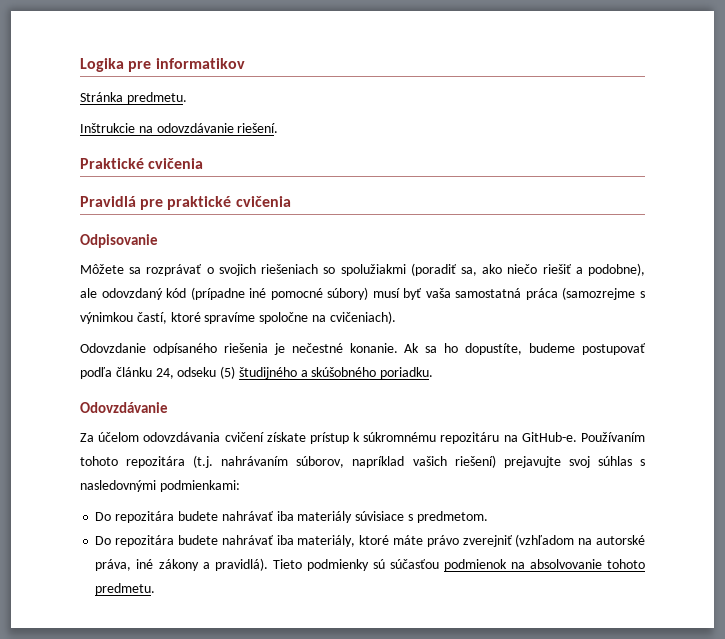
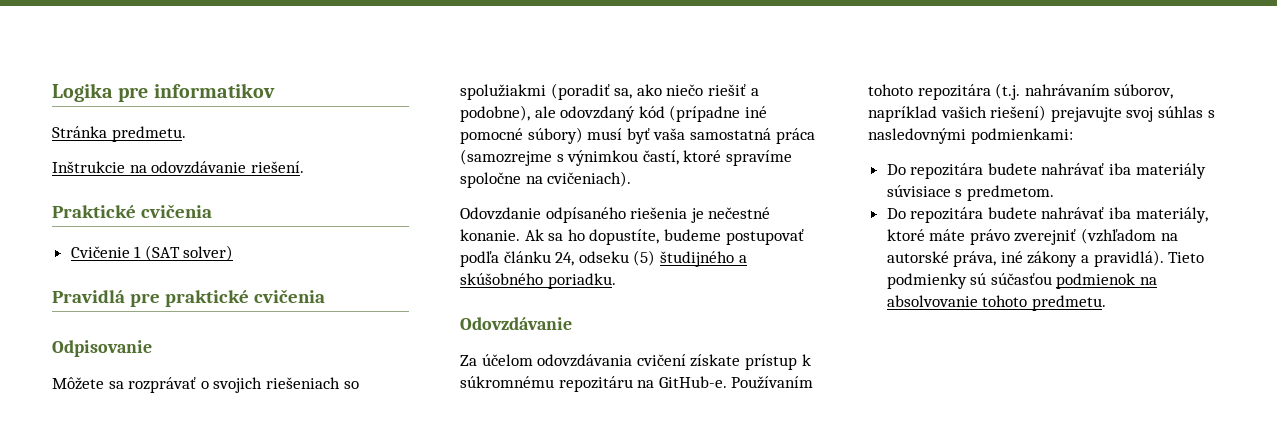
(204, 163) none -> [70,245,234,261] // Cvičenie 1 (SAT solver)

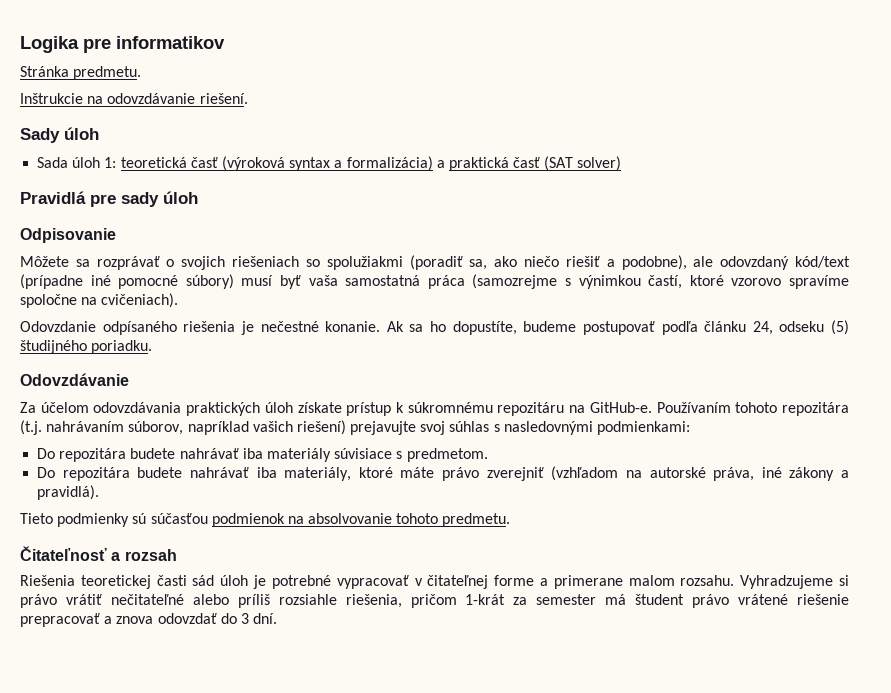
[52,204,212,218] [70,246,142,258] Praktické cvičenia // Cvičenie 1 -> [20,127,99,143] [37,156,541,171] Sady úloh // Sada úloh 1: teoretická časť (výroková syntax a formalizácia) a praktická časť
[164,289,325,307] praktické cvičenia -> [121,191,198,207] sady úloh
[638,106,665,118] kód -> [795,256,851,268] kód/text
(722, 156) none -> [731,278,782,286] vzorovo
[738,255,747,263] [460,273,543,285] a skúšobného -> (87, 347) none
[636,354,686,366] cvičení -> [186,402,293,416] praktických úloh
(1164, 258) none -> (100, 492) //
(1106, 303) none -> [20,546,177,561] [20,575,849,589] [20,594,849,608] [20,613,278,627] // Čitateľnosť a rozsah // Riešenia teoretickej časti sád úloh je potrebné vypracovať v čitateľnej forme a primerane malom rozsahu. Vyhradzujeme si právo vrátiť nečitateľné alebo príliš rozsiahle riešenia, pričom 1-krát za semester má študent právo vrátené riešenie prepracovať a znova odovzdať do 3 dní.

